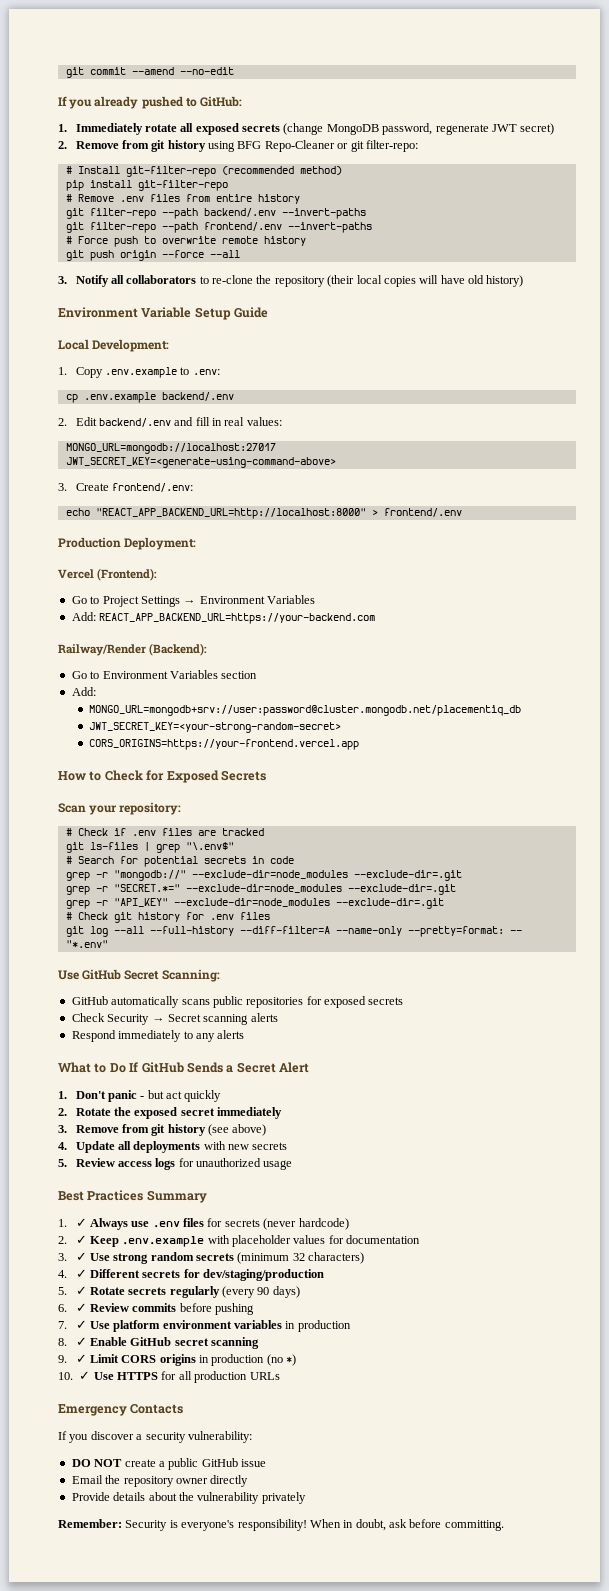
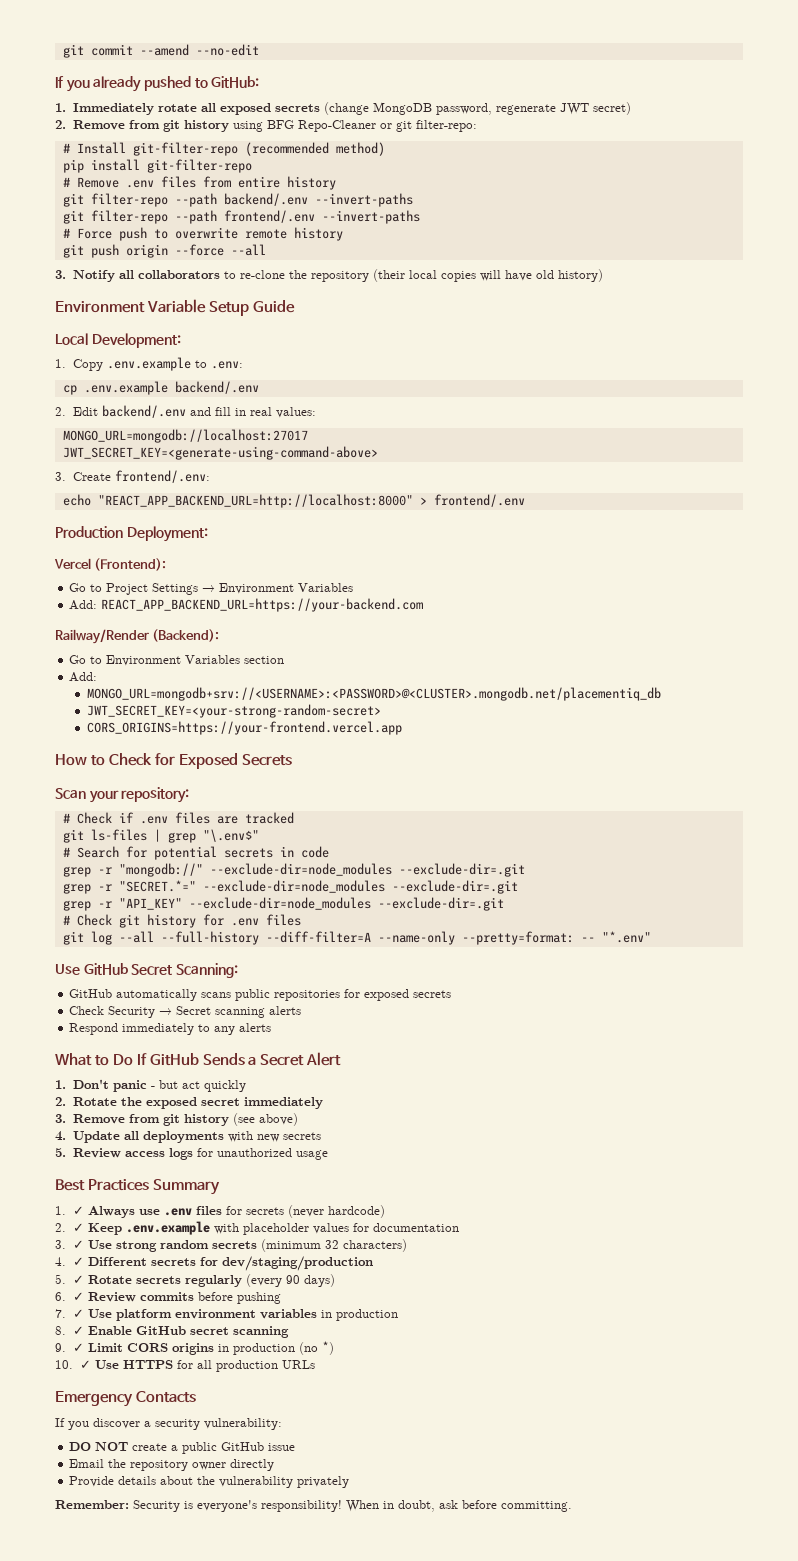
[89,705,522,716] MONGO_URL=mongodb+srv://user:password@cluster.mongodb.net/placementiq_db -> [87,687,662,701] MONGO_URL=mongodb+srv://<USERNAME>:<PASSWORD>@<CLUSTER>.mongodb.net/placementiq_db

